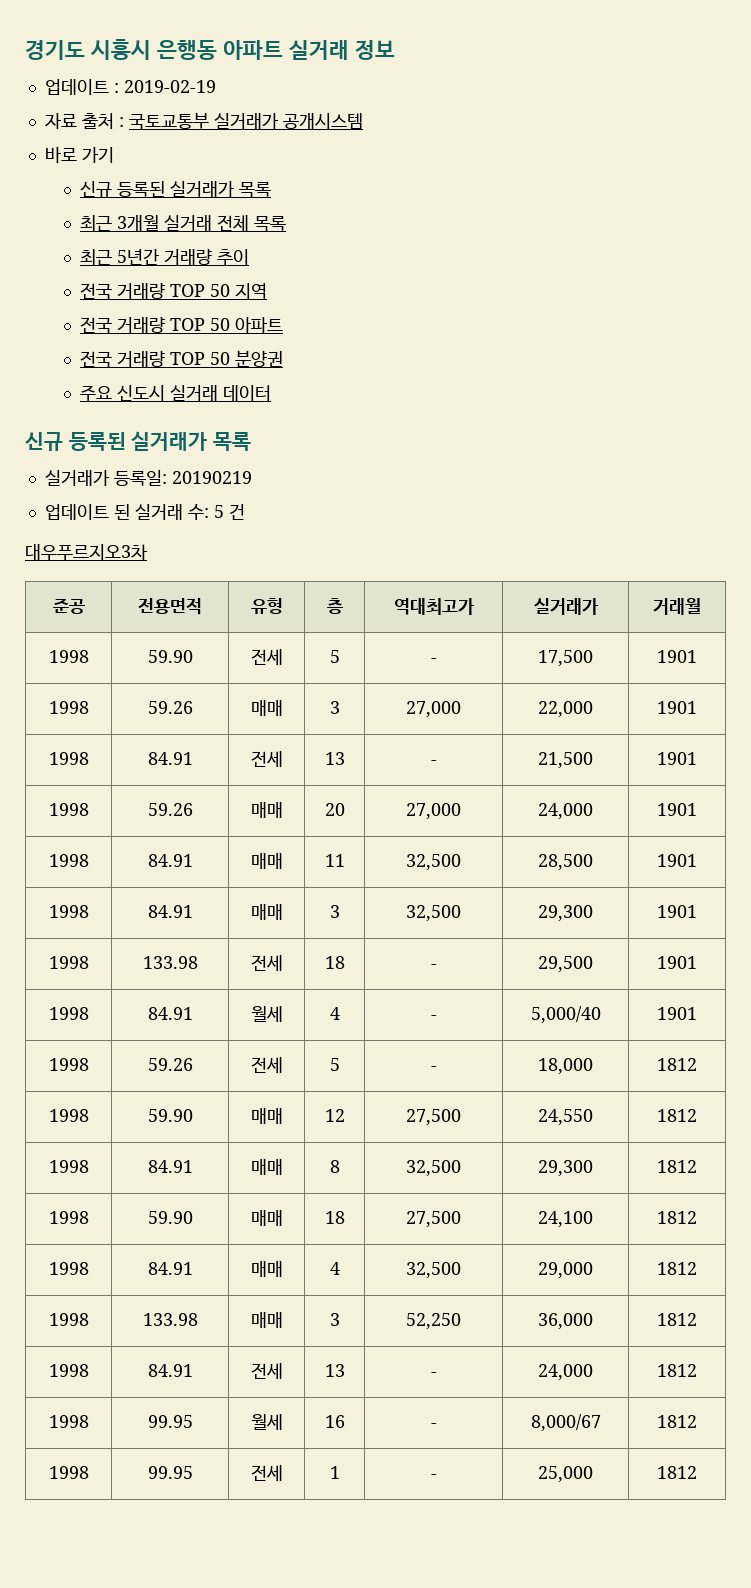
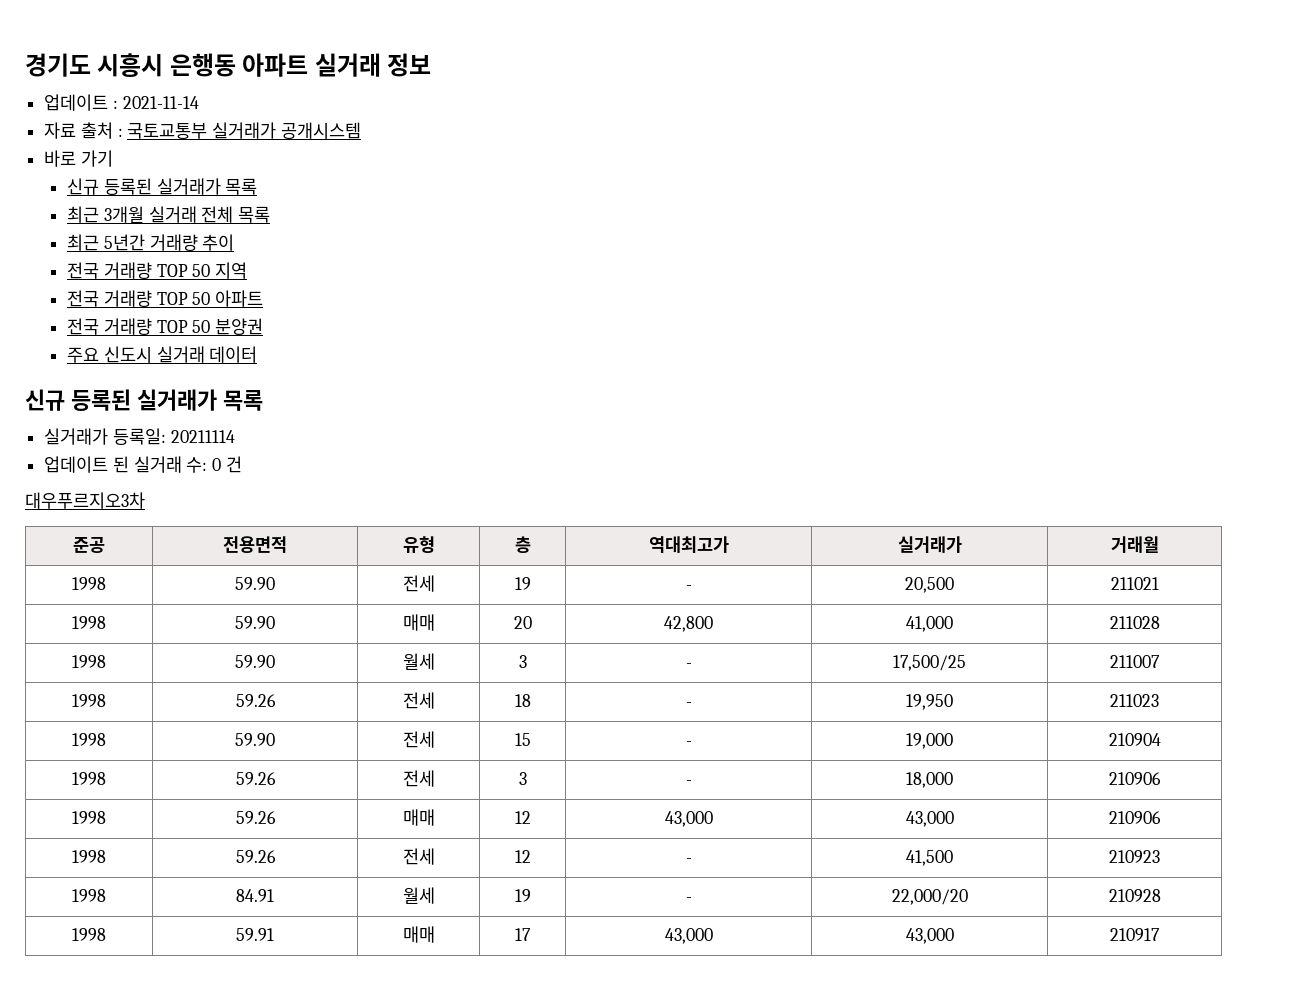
[123,80,216,93] 2019-02-19 -> [122,96,199,109] 2021-11-14
[171,471,252,484] 20190219 -> [170,430,235,443] 20211114
[213,505,224,518] 5 -> [212,458,222,471] 0
[329,650,340,663] [430,658,437,663] [538,650,593,667] [657,650,697,663] [48,701,89,714] [147,701,193,714] [250,700,283,716] [329,701,340,714] [406,701,461,718] [538,701,593,718] [657,701,697,714] [48,752,89,765] [147,752,193,765] [250,751,283,767] [324,752,345,765] [430,760,437,765] [538,752,593,769] [657,752,697,765] [48,803,89,816] [147,803,193,816] [250,802,283,818] [324,803,345,816] [406,803,461,820] [538,803,593,820] [657,803,697,816] [48,854,89,867] [147,854,193,867] [250,853,283,869] [324,854,345,867] [406,854,461,871] [538,854,593,871] [657,854,697,867] [48,905,89,918] [147,905,193,918] [250,904,283,920] [329,905,340,918] [406,905,461,922] [538,905,593,922] [657,905,697,918] [48,956,89,969] [142,956,198,969] [250,955,283,971] [324,956,345,969] [430,964,437,969] [538,956,593,973] [657,956,697,969] 5 | - | 17,500 | 1901 // 1998 | 59.26 | 매매 | 3 | 27,000 | 22,000 | 1901 // 1998 | 84.91 | 전세 | 13 | - | 21,500 | 1901 // 1998 | 59.26 | 매매 | 20 | 27,000 | 24,000 | 1901 // 1998 | 84.91 | 매매 | 11 | 32,500 | 28,500 | 1901 // 1998 | 84.91 | 매매 | 3 | 32,500 | 29,300 | 1901 // 1998 | 133.98 | 전세 | 18 | - | 29,500 | 1901 -> [514,577,531,590] [685,585,692,590] [905,577,954,593] [1110,577,1159,590] [72,616,106,629] [235,616,275,629] [402,614,435,631] [513,616,532,629] [664,616,713,632] [906,616,953,632] [1109,616,1160,629] [72,655,106,668] [235,655,275,668] [402,653,435,670] [518,655,527,668] [685,663,692,668] [893,655,966,671] [1110,655,1160,668] [72,694,106,707] [235,694,276,707] [402,692,435,709] [514,694,531,707] [685,702,692,707] [906,694,953,710] [1110,694,1159,707] [72,733,106,746] [235,733,275,746] [402,731,435,748] [514,733,531,746] [685,741,692,746] [906,733,953,749] [1108,733,1161,746] [72,772,106,785] [235,772,276,785] [402,770,435,787] [518,772,527,785] [685,780,692,785] [906,772,953,788] [1109,772,1161,785] [72,811,106,824] [235,811,276,824] [402,809,435,826] [514,811,531,824] [664,811,713,827] [905,811,954,827] [1109,811,1161,824] [72,850,106,863] [235,850,276,863] [402,848,435,865] [514,850,531,863] [685,858,692,863] [906,850,953,866] [1109,850,1160,863] 19 | - | 20,500 | 211021 // 1998 | 59.90 | 매매 | 20 | 42,800 | 41,000 | 211028 // 1998 | 59.90 | 월세 | 3 | - | 17,500/25 | 211007 // 1998 | 59.26 | 전세 | 18 | - | 19,950 | 211023 // 1998 | 59.90 | 전세 | 15 | - | 19,000 | 210904 // 1998 | 59.26 | 전세 | 3 | - | 18,000 | 210906 // 1998 | 59.26 | 매매 | 12 | 43,000 | 43,000 | 210906 // 1998 | 59.26 | 전세 | 12 | - | 41,500 | 210923
[329,1007,340,1020] [430,1015,437,1020] [530,1006,601,1024] [657,1007,697,1020] [48,1058,89,1071] [147,1058,193,1071] [250,1057,283,1073] [329,1058,340,1071] [430,1066,437,1071] [538,1058,593,1075] [657,1058,697,1071] [48,1109,89,1122] [147,1109,193,1122] [250,1108,283,1124] [324,1109,345,1122] [406,1109,461,1126] [538,1109,593,1126] [657,1109,697,1122] [48,1160,89,1173] [147,1160,193,1173] [250,1159,283,1175] [329,1160,340,1173] [406,1160,461,1177] [538,1160,593,1177] [657,1160,697,1173] [48,1211,89,1224] [147,1211,193,1224] [250,1210,283,1226] [324,1211,345,1224] [406,1211,461,1228] [538,1211,593,1228] [657,1211,697,1224] [48,1262,89,1275] [147,1262,193,1275] [250,1261,283,1277] [329,1262,340,1275] [406,1262,461,1279] [538,1262,593,1279] [657,1262,697,1275] [48,1313,89,1326] [142,1313,198,1326] [250,1312,283,1328] [329,1313,340,1326] [406,1313,461,1330] [538,1313,593,1330] [657,1313,697,1326] [48,1364,89,1377] [147,1364,193,1377] [250,1363,283,1379] [324,1364,345,1377] [430,1372,437,1377] [538,1364,593,1381] [657,1364,697,1377] [48,1415,89,1428] [147,1415,193,1428] [250,1414,283,1430] [324,1415,345,1428] [430,1423,437,1428] [530,1414,601,1432] [657,1415,697,1428] [48,1466,89,1479] [147,1466,193,1479] [250,1465,283,1481] [329,1466,340,1479] [430,1474,437,1479] [538,1466,593,1483] [657,1466,697,1479] 4 | - | 5,000/40 | 1901 // 1998 | 59.26 | 전세 | 5 | - | 18,000 | 1812 // 1998 | 59.90 | 매매 | 12 | 27,500 | 24,550 | 1812 // 1998 | 84.91 | 매매 | 8 | 32,500 | 29,300 | 1812 // 1998 | 59.90 | 매매 | 18 | 27,500 | 24,100 | 1812 // 1998 | 84.91 | 매매 | 4 | 32,500 | 29,000 | 1812 // 1998 | 133.98 | 매매 | 3 | 52,250 | 36,000 | 1812 // 1998 | 84.91 | 전세 | 13 | - | 24,000 | 1812 // 1998 | 99.95 | 월세 | 16 | - | 8,000/67 | 1812 // 1998 | 99.95 | 전세 | 1 | - | 25,000 | 1812 -> [514,889,531,902] [685,897,692,902] [891,889,968,905] [1108,889,1161,902] [72,928,106,941] [236,928,274,941] [402,926,435,943] [515,928,531,941] [664,928,713,944] [905,928,954,944] [1110,928,1160,941] 19 | - | 22,000/20 | 210928 // 1998 | 59.91 | 매매 | 17 | 43,000 | 43,000 | 210917

